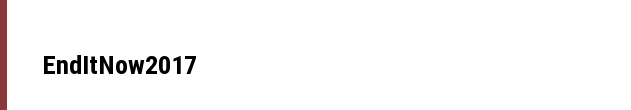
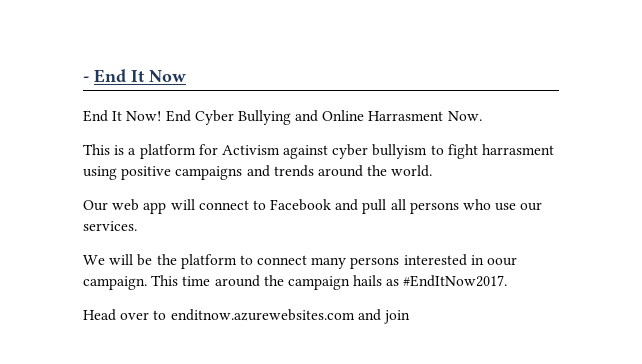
[42,55,197,74] EndItNow2017 -> [83,69,186,83] [83,110,482,125] [83,144,555,159] [83,165,433,180] [83,199,543,214] [83,221,137,231] [83,254,518,269] [83,275,508,290] [83,309,410,324] - End It Now // End It Now! End Cyber Bullying and Online Harrasment Now. // This is a platform for Activism against cyber bullyism to fight harrasment using positive campaigns and trends around the world. // Our web app will connect to Facebook and pull all persons who use our services. // We will be the platform to connect many persons interested in oour campaign. This time around the campaign hails as #EndItNow2017. // Head over to enditnow.azurewebsites.com and join

